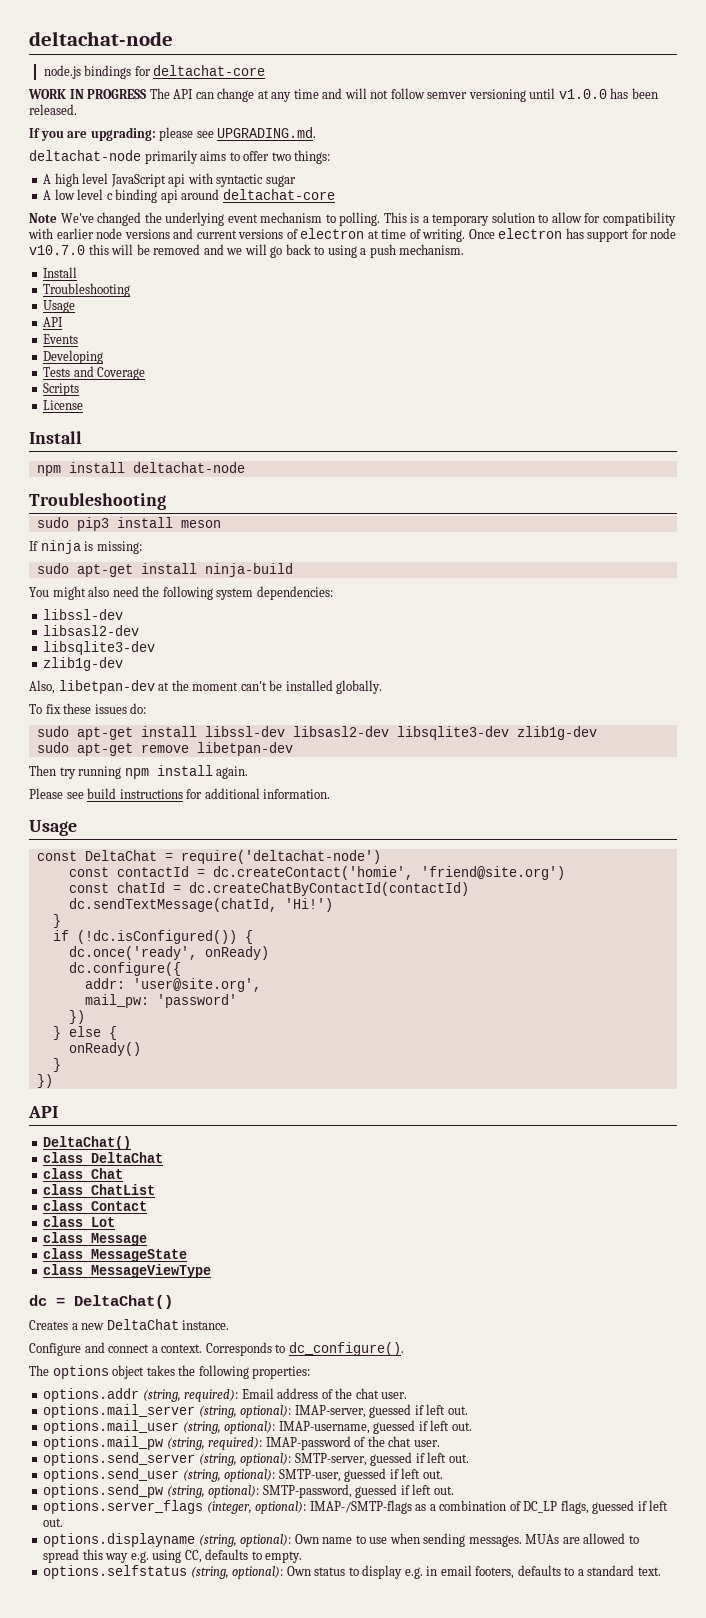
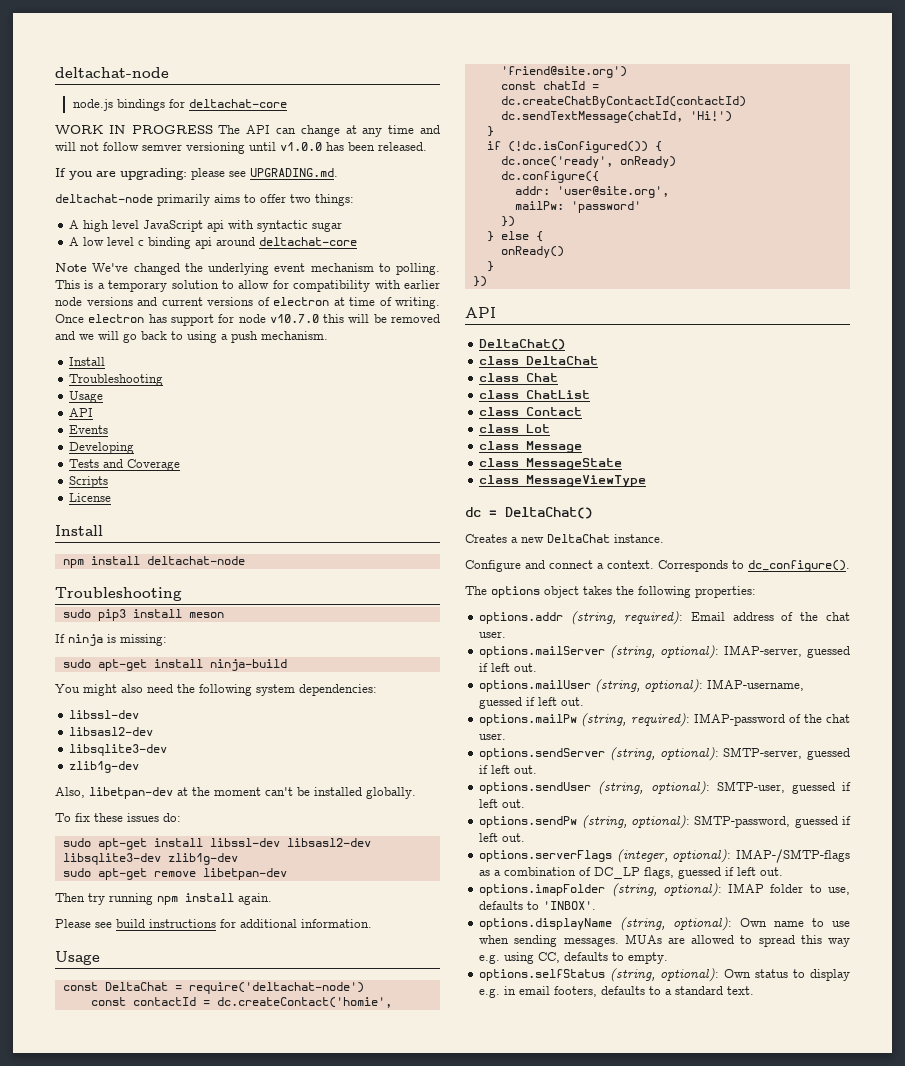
[84,994,149,1008] mail_pw: -> [514,201,564,210] mailPw:
[43,1404,196,1418] options.mail_server -> [479,646,606,658] options.mailServer
[43,1420,180,1434] options.mail_user -> [479,680,592,692] options.mailUser
[43,1436,164,1450] options.mail_pw -> [479,714,578,726] options.mailPw
[43,1452,196,1466] options.send_server -> [479,748,606,760] options.sendServer
[43,1468,180,1482] options.send_user -> [479,782,592,794] options.sendUser
[43,1484,164,1498] options.send_pw -> [479,816,578,828] options.sendPw
[43,1500,204,1514] options.server_flags -> [479,850,613,862] options.serverFlags
[43,1533,196,1547] options.displayname -> [479,883,850,897] [479,901,597,910] [479,918,613,930] options.imapFolder (string, optional): IMAP folder to use, defaults to 'INBOX'. // options.displayName
[43,1565,188,1579] options.selfstatus -> [479,969,606,981] options.selfStatus

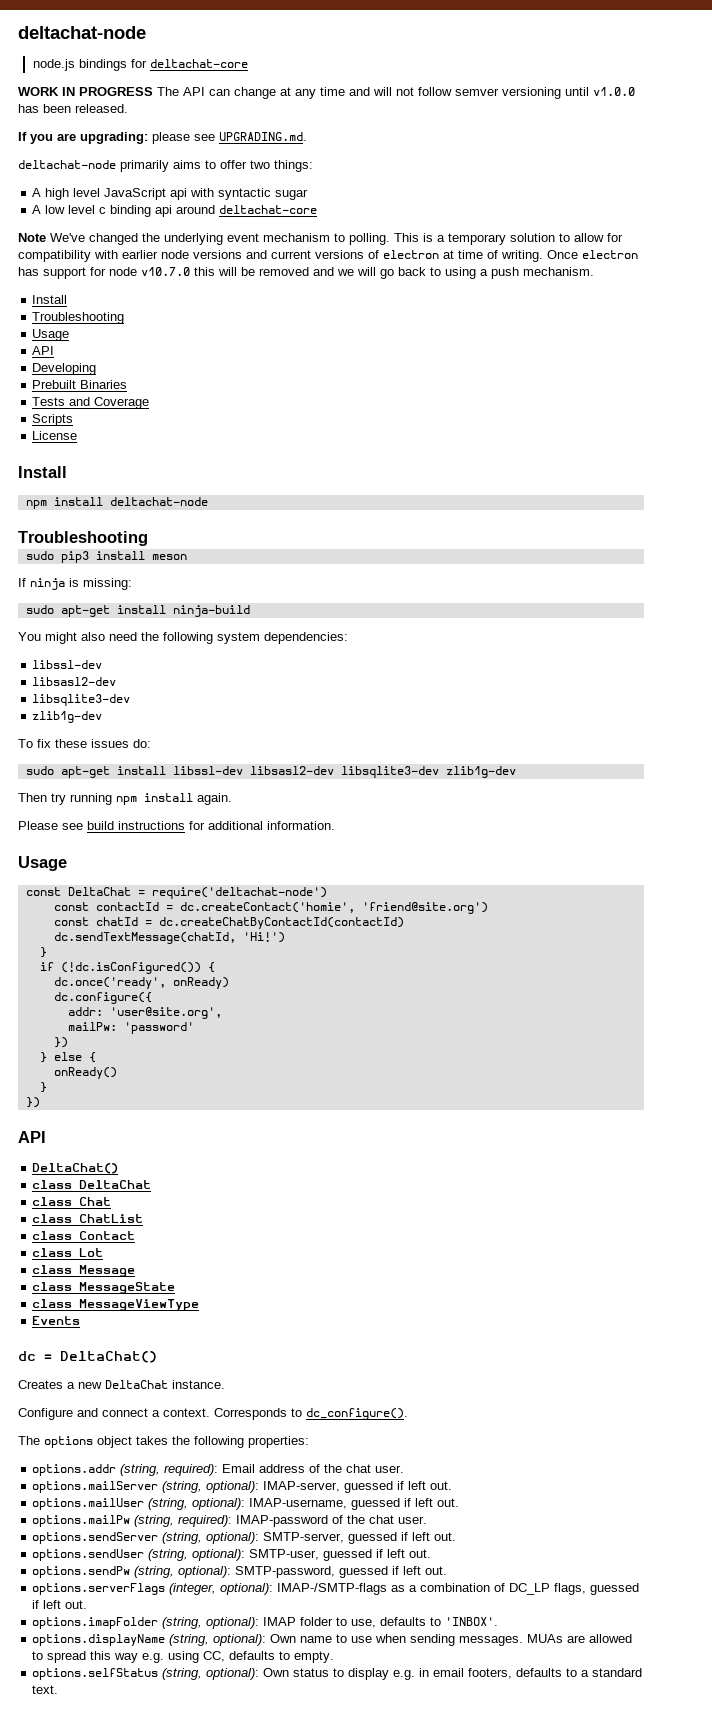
[69,425,109,434] [69,442,135,454] Events // Developing -> [32,363,97,375] [32,380,128,389] Developing // Prebuilt Binaries
[55,787,416,799] // Also, libetpan-dev at the moment can't be installed globally. -> (103, 717) none
[62,868,287,880] // sudo apt-get remove libetpan-dev -> (516, 772) none
(647, 481) none -> [32,1316,81,1325] // Events

